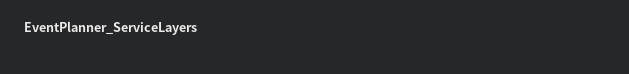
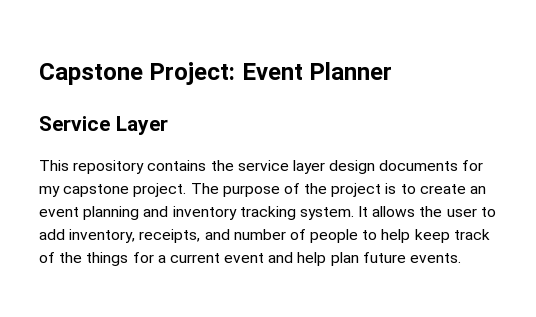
[24,21,197,35] EventPlanner_ServiceLayers -> [39,62,393,85] [39,116,168,135] [39,160,484,174] [39,183,487,197] [39,206,496,220] [39,229,490,243] [39,252,462,266] Capstone Project: Event Planner // Service Layer // This repository contains the service layer design documents for my capstone project. The purpose of the project is to create an event planning and inventory tracking system. It allows the user to add inventory, receipts, and number of people to help keep track of the things for a current event and help plan future events.

